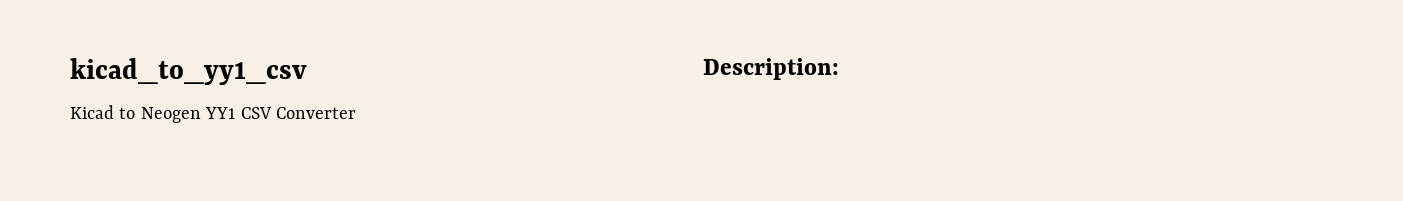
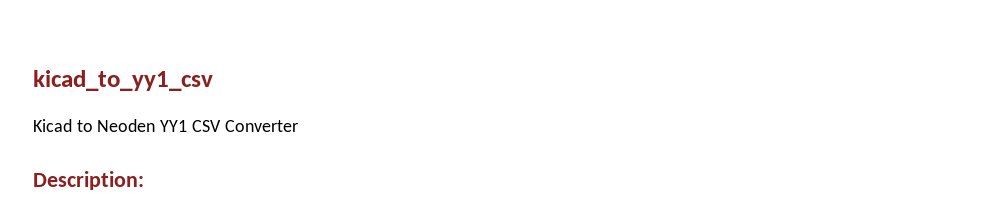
[140,107,201,123] Neogen -> [97,119,156,132] Neoden

